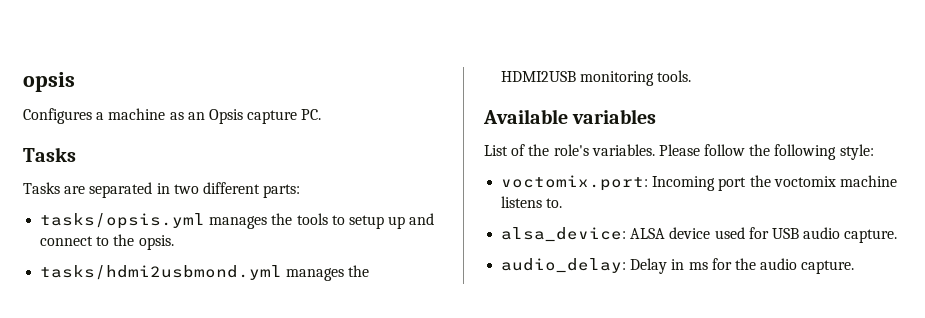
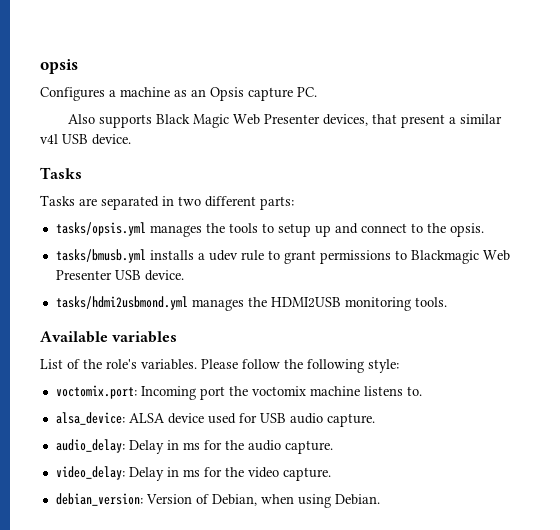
(322, 114) none -> [67,114,502,128] [40,134,131,145] // Also supports Black Magic Web Presenter devices, that present a similar v4l USB device.
(174, 242) none -> [55,249,510,264] [55,270,184,281] // tasks/bmusb.yml installs a udev rule to grant permissions to Blackmagic Web Presenter USB device.
(855, 267) none -> [55,466,331,481] [55,493,380,508] // video_delay: Delay in ms for the video capture. // debian_version: Version of Debian, when using Debian.

